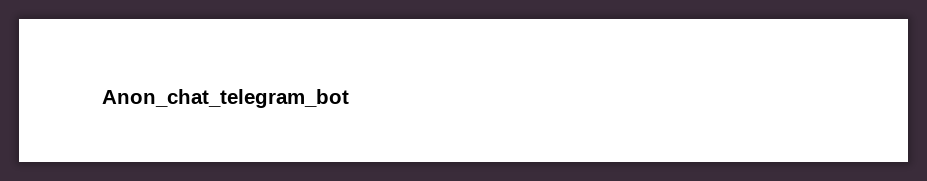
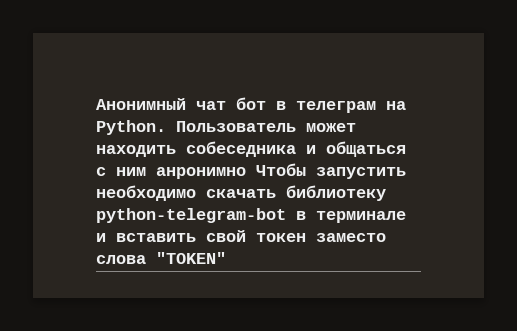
[102,89,349,108] Anon_chat_telegram_bot -> [96,97,406,113] [96,120,356,135] [96,141,406,157] [96,163,406,179] [96,185,386,201] [96,208,406,223] [96,230,386,242] [96,252,226,264] Анонимный чат бот в телеграм на Python. Пользователь может находить собеседника и общаться с ним анронимно Чтобы запустить необходимо скачать библиотеку python-telegram-bot в терминале и вставить свой токен заместо слова "TOKEN"

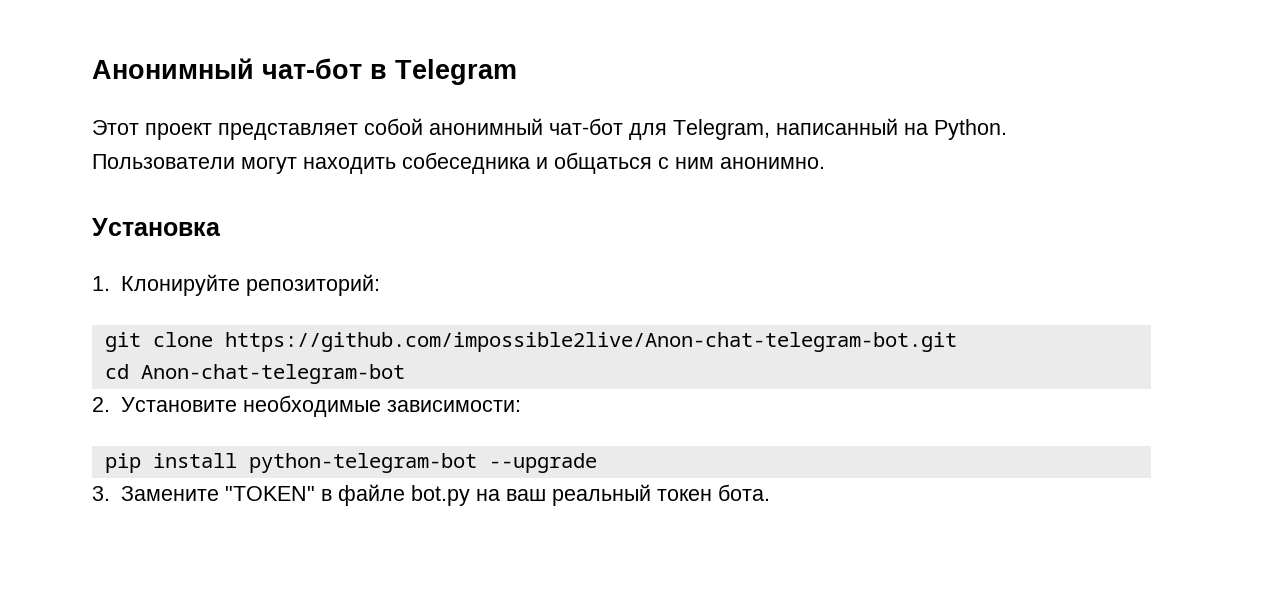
[196,97,406,113] [96,120,356,135] чат бот в телеграм на Python. Пользователь может -> [262,58,517,85] [92,118,1007,140] [92,154,297,174] чат-бот в Telegram // Этот проект представляет собой анонимный чат-бот для Telegram, написанный на Python. Пользователи могут
[156,163,406,179] [96,185,386,201] [96,208,406,223] [96,230,386,242] [96,252,226,264] анронимно Чтобы запустить необходимо скачать библиотеку python-telegram-bot в терминале и вставить свой токен заместо слова "TOKEN" -> [720,157,825,169] [92,218,221,236] [92,274,381,296] [104,332,957,352] [104,364,405,384] [92,395,522,417] [104,453,597,473] [92,484,771,506] анонимно. // Установка // 1. Клонируйте репозиторий: // git clone https://github.com/impossible2live/Anon-chat-telegram-bot.git // cd Anon-chat-telegram-bot // 2. Установите необходимые зависимости: // pip install python-telegram-bot --upgrade // 3. Замените "TOKEN" в файле bot.py на ваш реальный токен бота.

